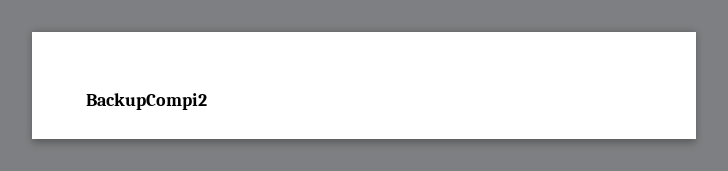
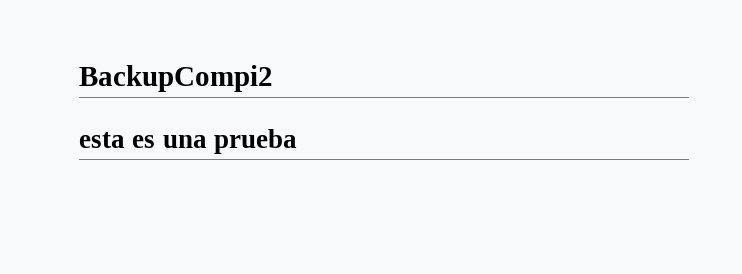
(207, 101) none -> [79,129,297,154] // esta es una prueba

